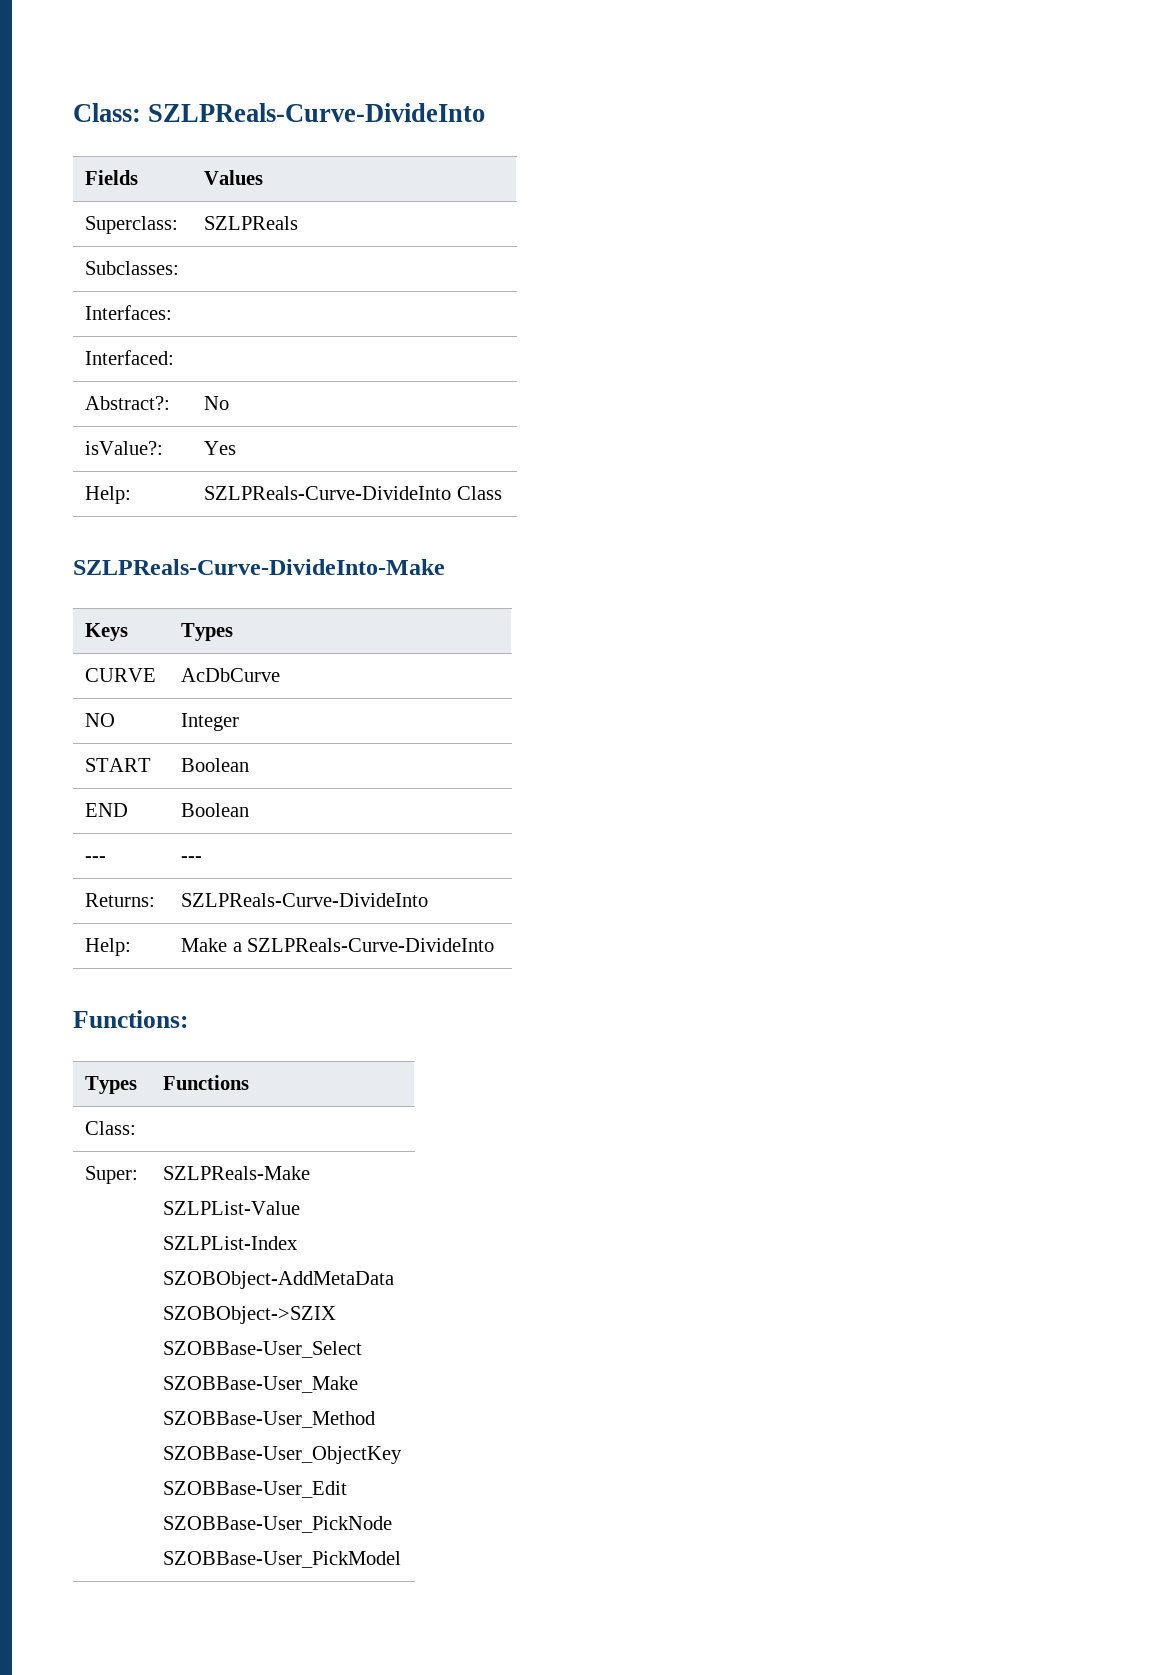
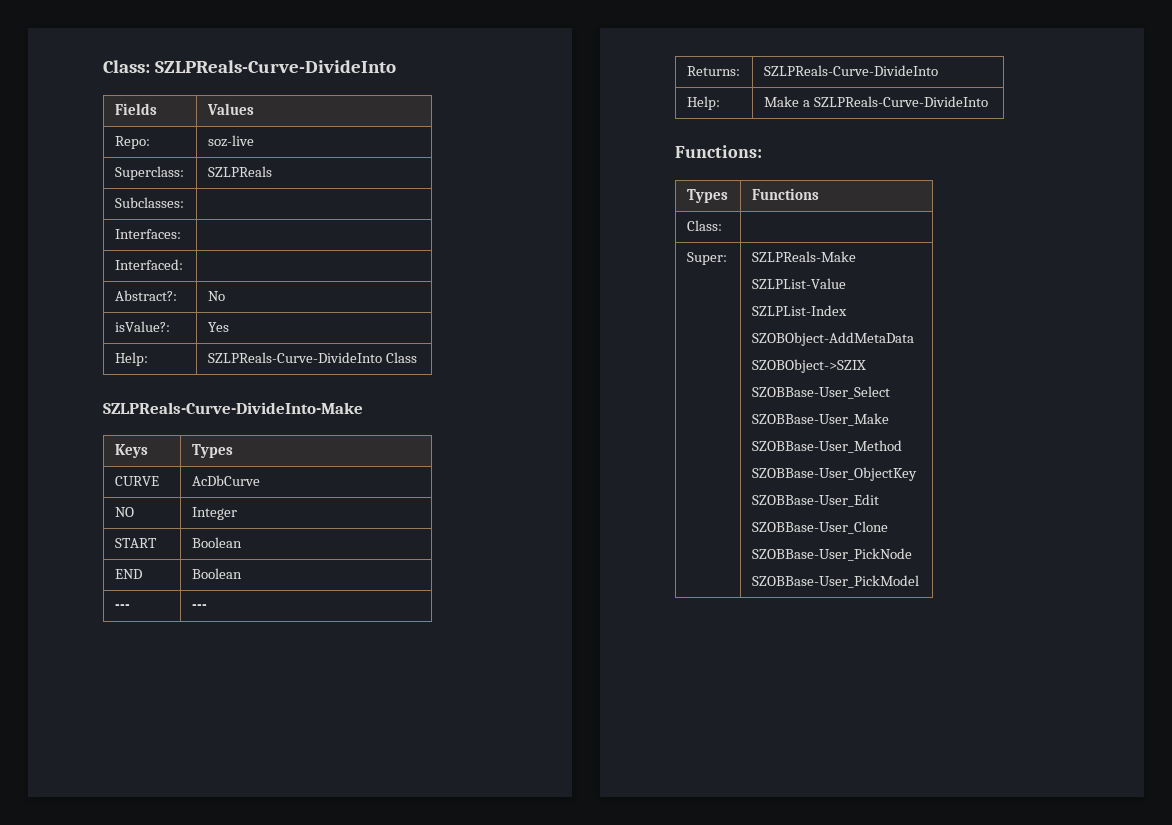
(264, 177) none -> [114,136,150,149] [207,135,254,147] // Repo: | soz-live
(348, 1489) none -> [751,521,888,534] // SZOBBase-User_Clone

